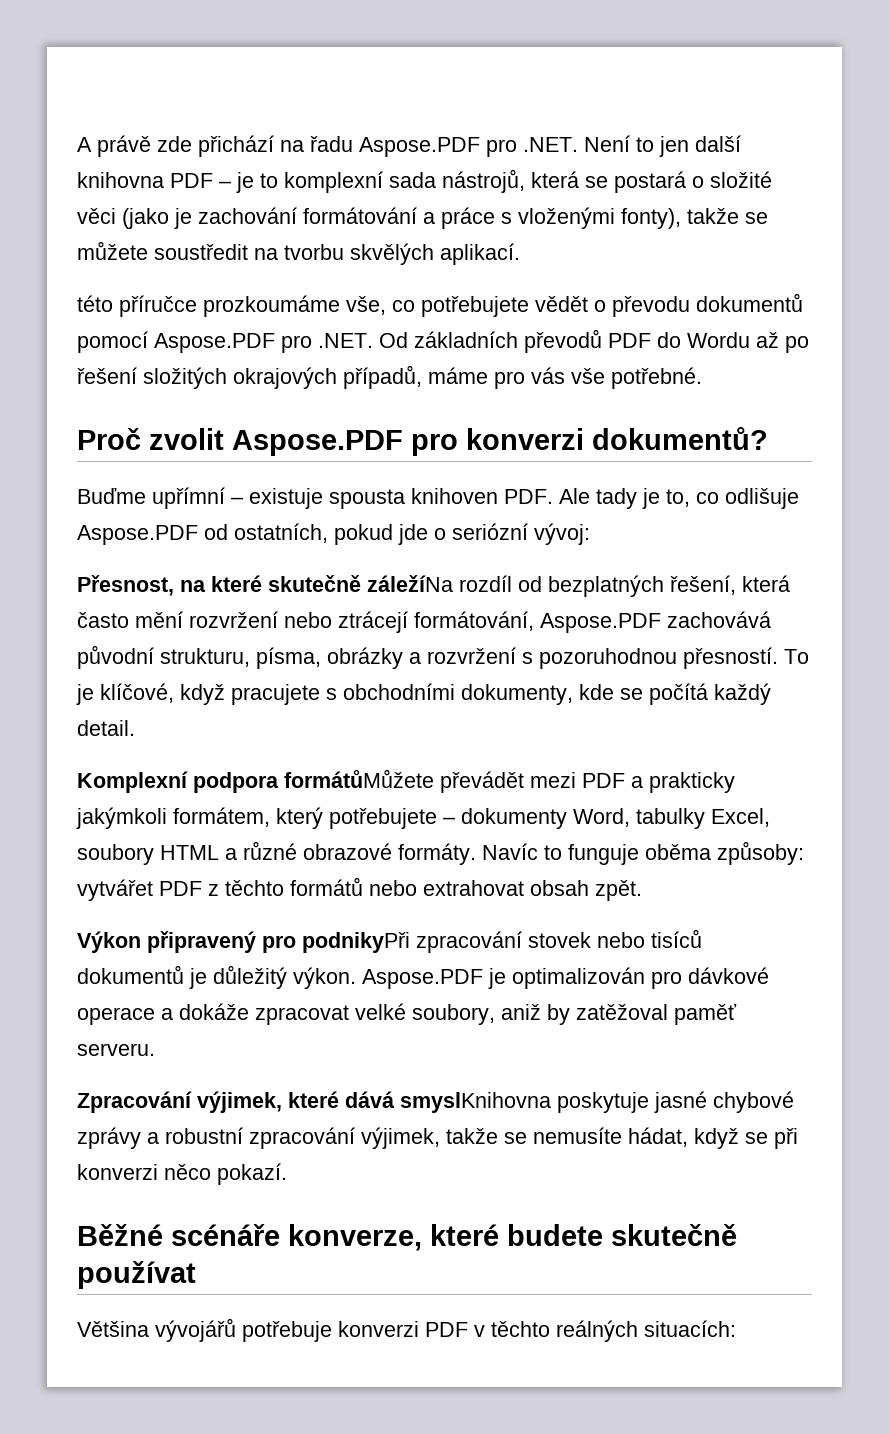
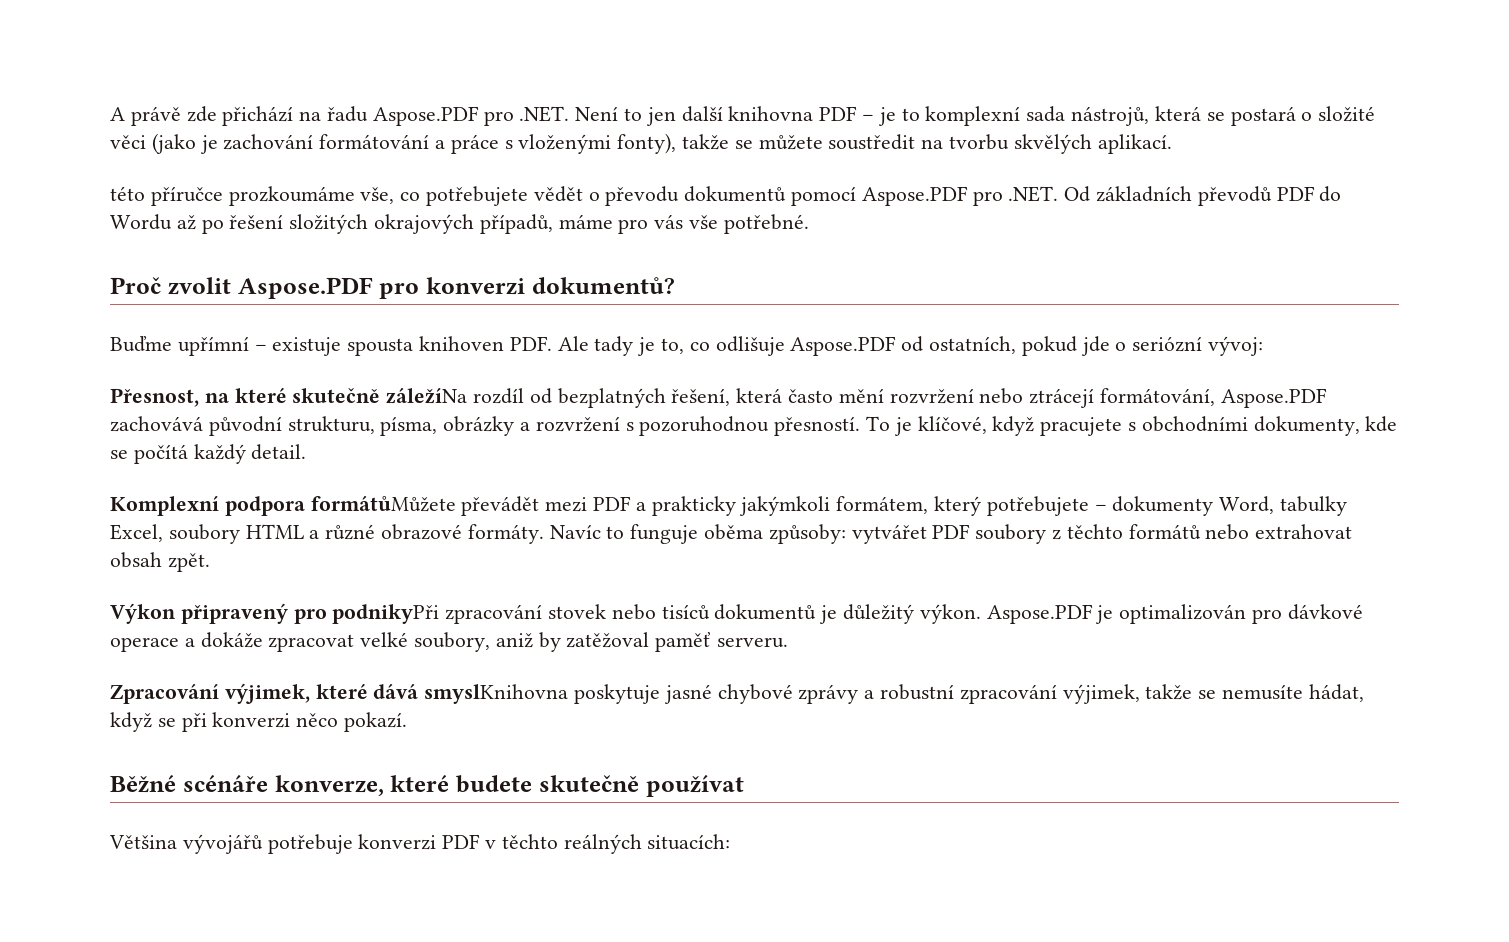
(202, 888) none -> [975,524,1047,544] soubory

